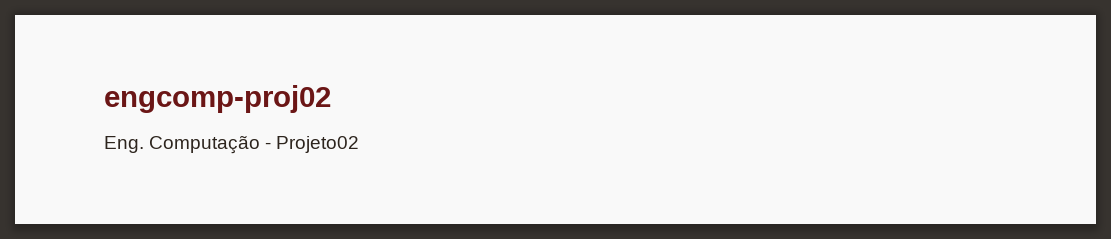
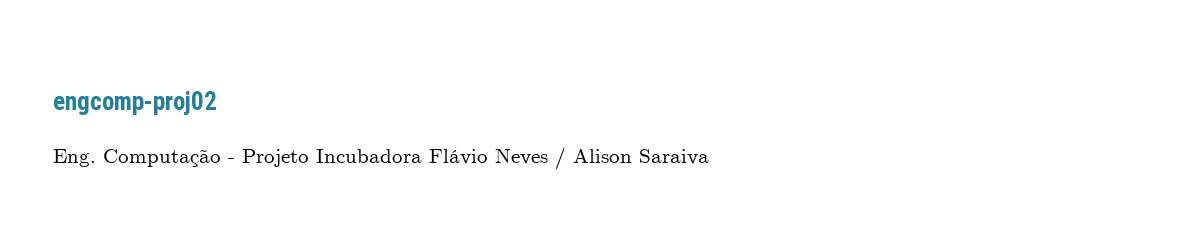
[276,136,360,153] Projeto02 -> [242,147,709,170] Projeto Incubadora Flávio Neves / Alison Saraiva

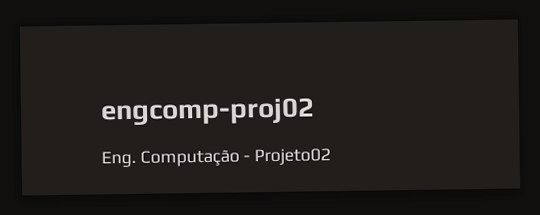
[242,147,709,170] Projeto Incubadora Flávio Neves / Alison Saraiva -> [254,148,332,166] Projeto02

